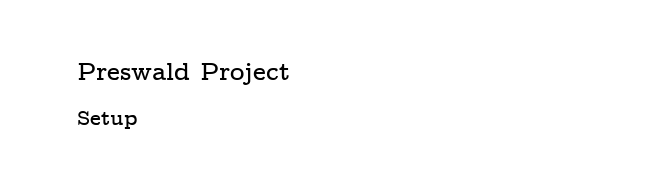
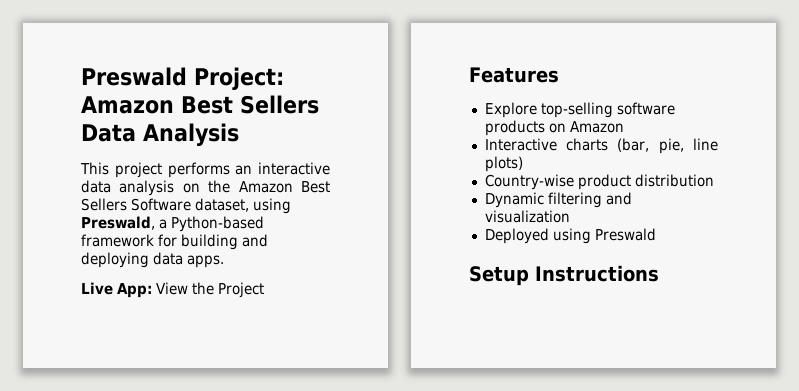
[77,63,290,85] Preswald Project -> [81,67,284,90] [81,95,319,114] [81,123,239,146] [80,162,330,178] [81,180,330,196] [81,198,291,214] [81,216,264,232] [81,234,268,250] [81,252,224,268] [81,282,264,298] [469,67,559,83] [484,102,675,118] [484,120,624,136] [484,138,718,154] [484,156,523,172] [484,174,714,190] [484,192,632,208] [484,210,570,223] [484,228,656,244] Preswald Project: Amazon Best Sellers Data Analysis // This project performs an interactive data analysis on the Amazon Best Sellers Software dataset, using Preswald, a Python-based framework for building and deploying data apps. // Live App: View the Project // Features // Explore top-selling software products on Amazon // Interactive charts (bar, pie, line plots) // Country-wise product distribution // Dynamic filtering and visualization // Deployed using Preswald
(138, 120) none -> [535,265,659,282] Instructions

